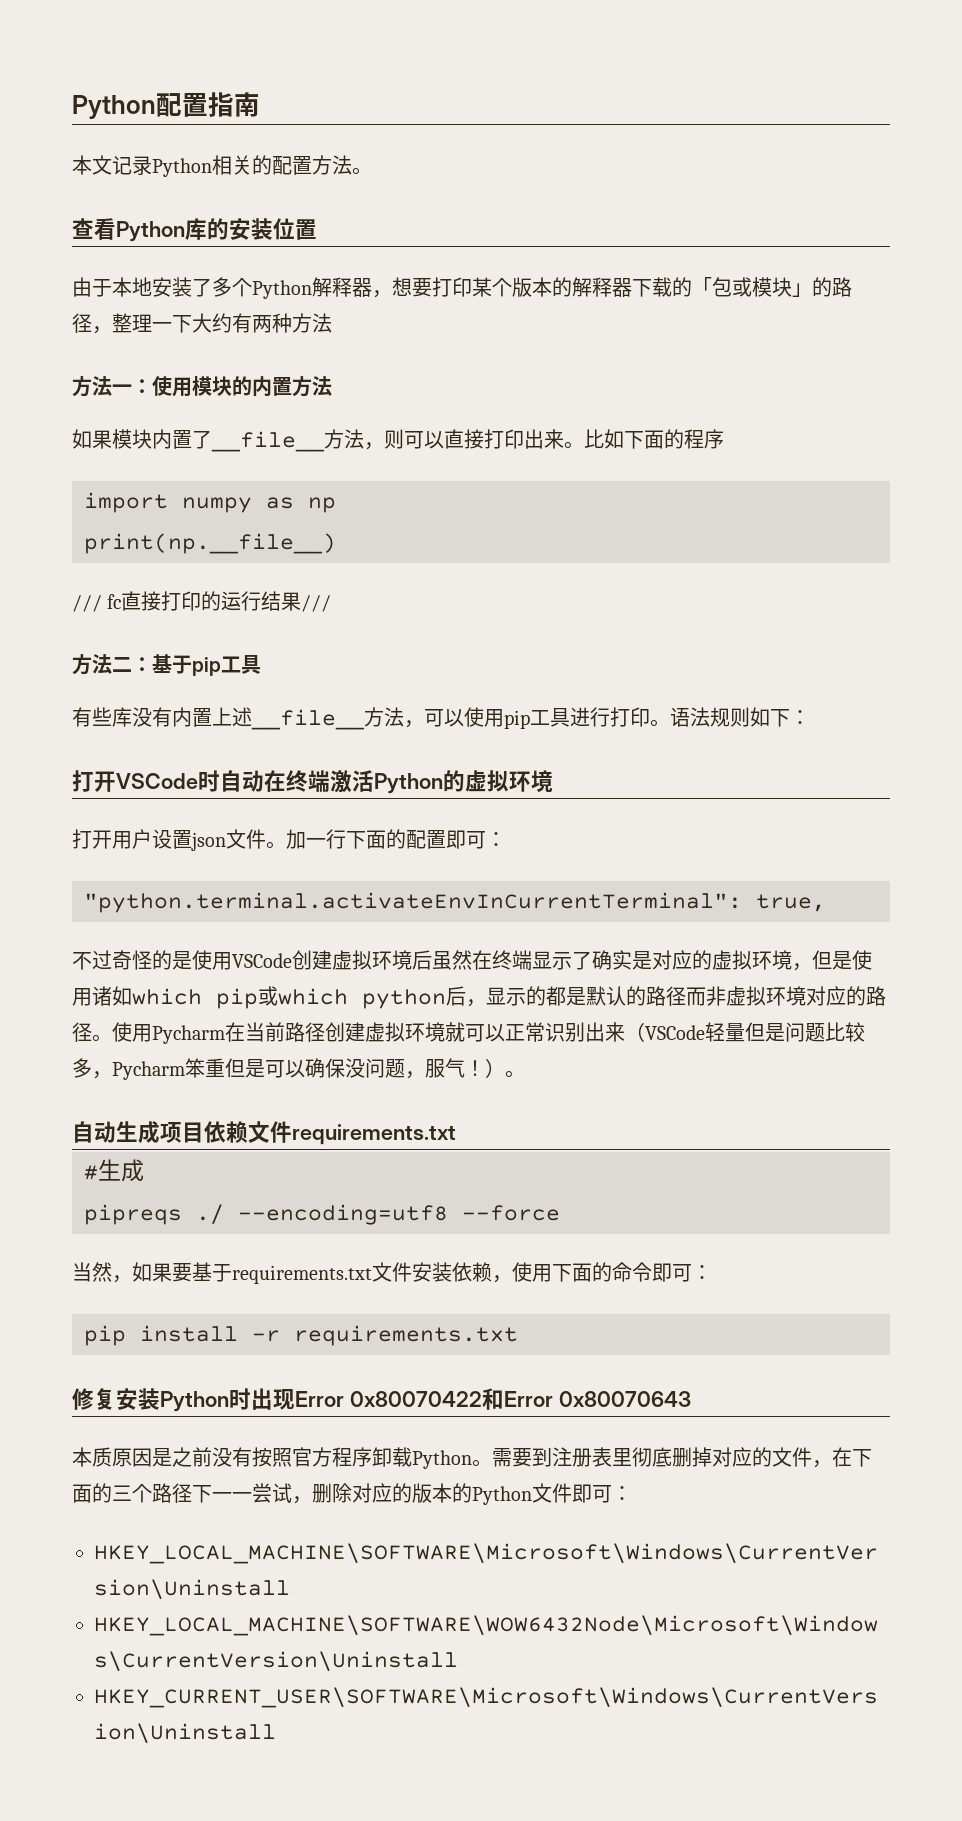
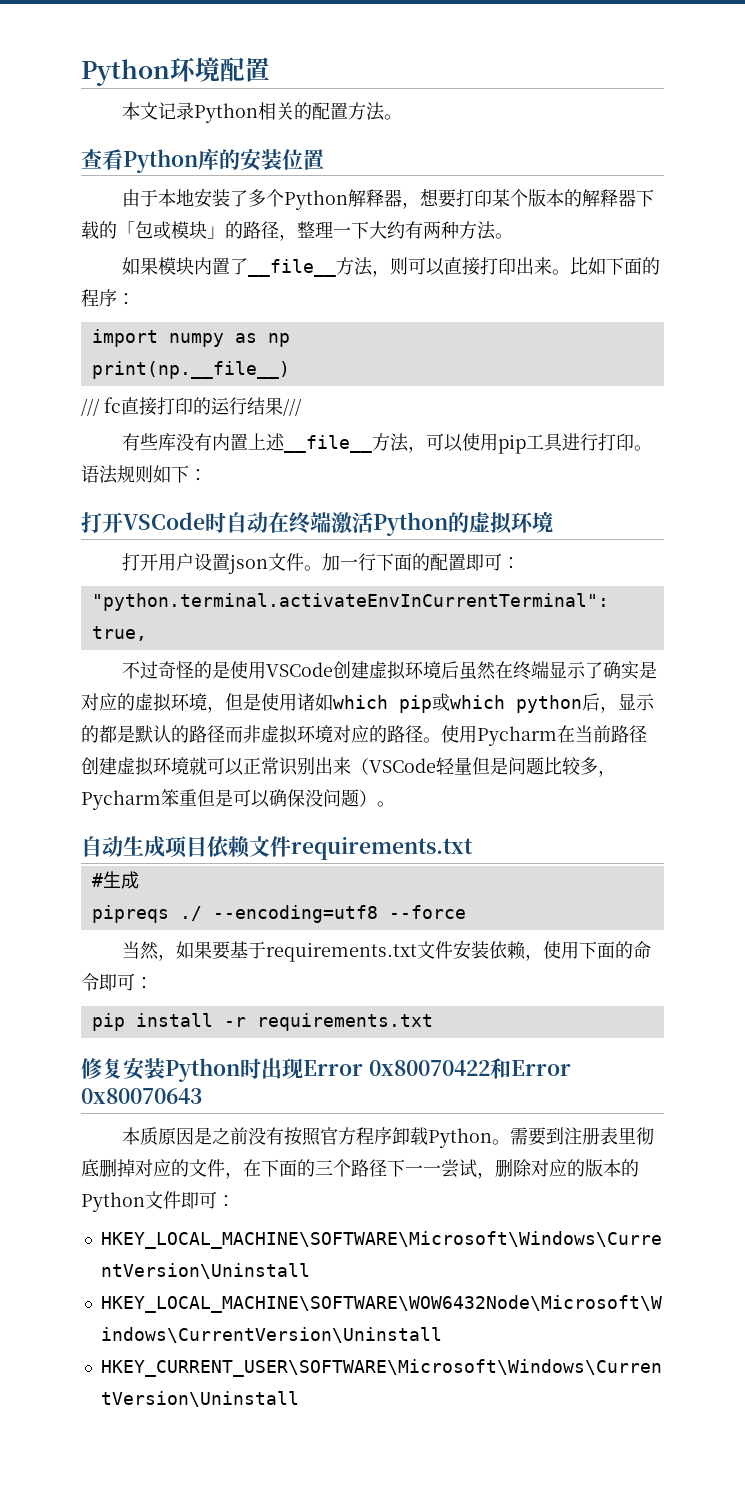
[72,92,260,119] Python配置指南 -> [81,57,270,86] Python环境配置
[72,376,332,397] // 方法一：使用模块的内置方法 -> [495,233,513,239] 。
(724, 439) none -> [117,293,135,305] ：
[72,654,261,676] // 方法二：基于pip工具 -> (302, 407) none
[405,1058,485,1079] ，服气！ -> (359, 798) none

